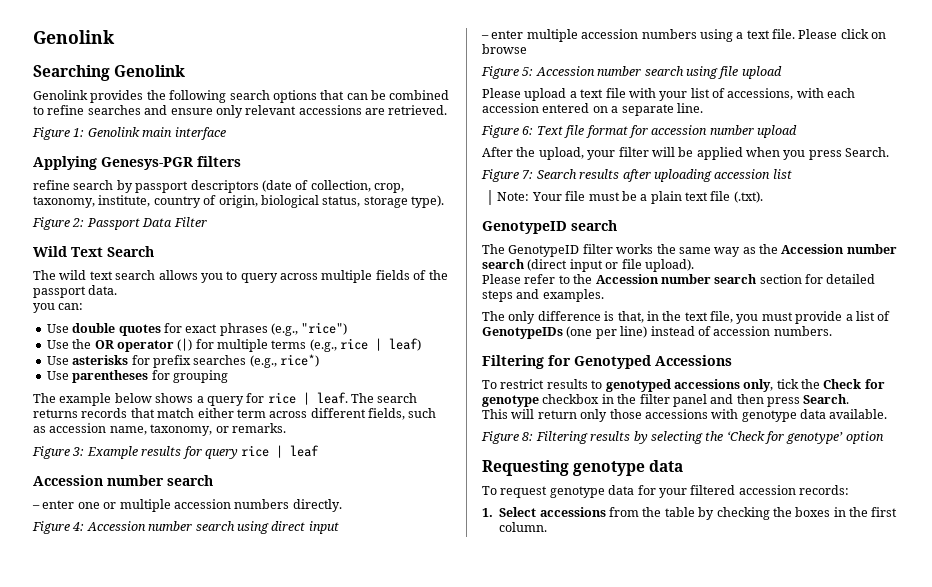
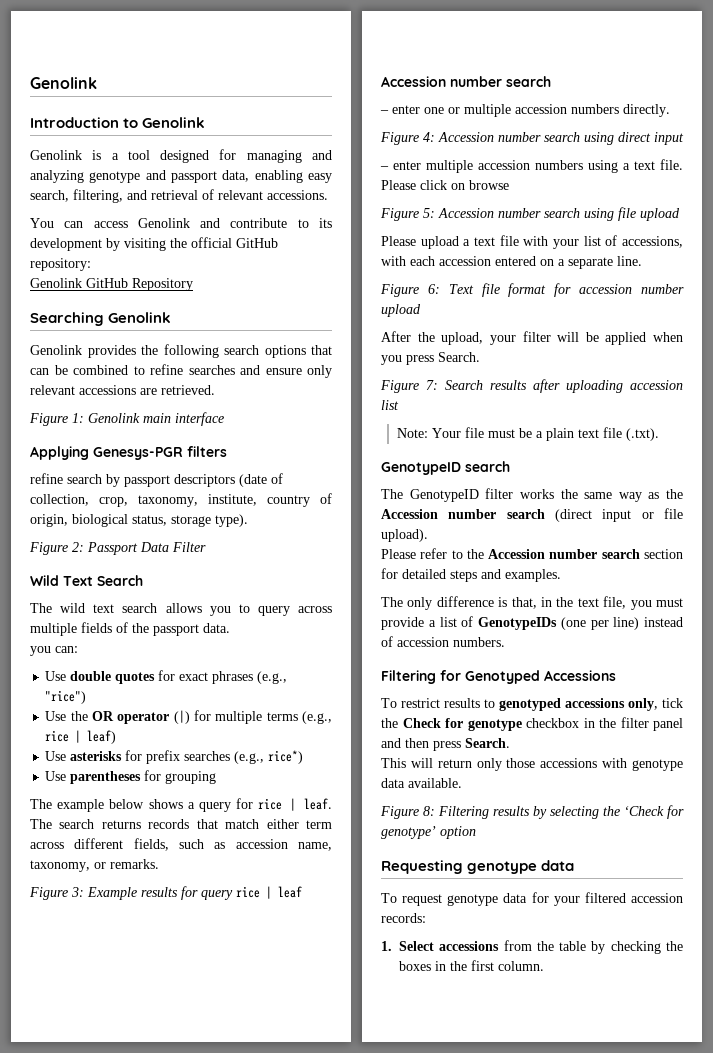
[33,30,115,44] Genolink -> [30,77,97,89] [30,117,206,128] [30,149,332,163] [30,170,333,183] [30,189,328,203] [30,218,332,228] [30,237,278,251] [30,258,91,271] [30,278,193,291] Genolink // Introduction to Genolink // Genolink is a tool designed for managing and analyzing genotype and passport data, enabling easy search, filtering, and retrieval of relevant accessions. // You can access Genolink and contribute to its development by visiting the official GitHub repository: // Genolink GitHub Repository

